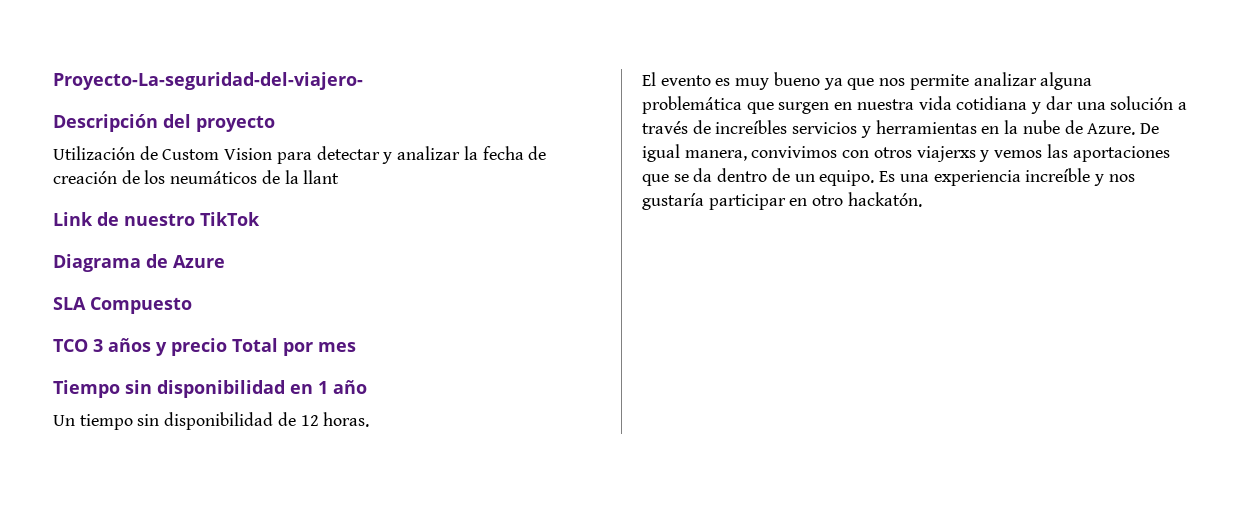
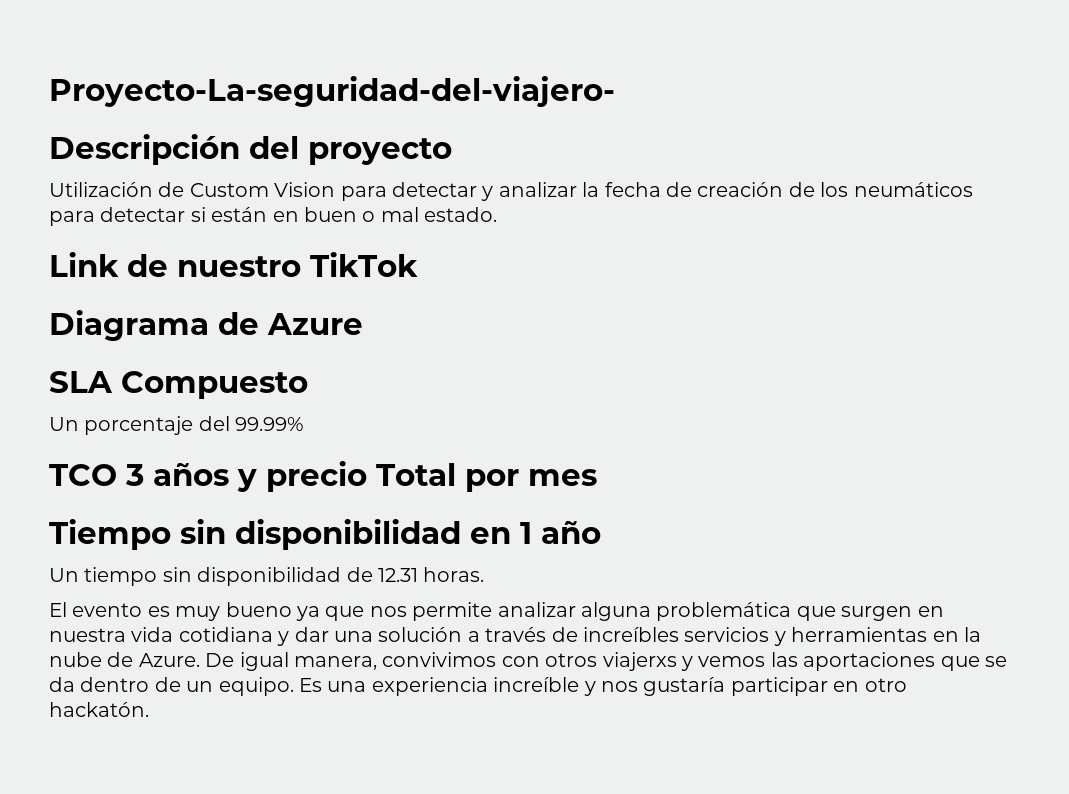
[261,170,340,184] de la llant -> [49,207,498,226] para detectar si están en buen o mal estado.
(192, 305) none -> [49,416,305,435] // Un porcentaje del 99.99%
[300,415,319,426] 12 -> [378,568,418,582] 12.31

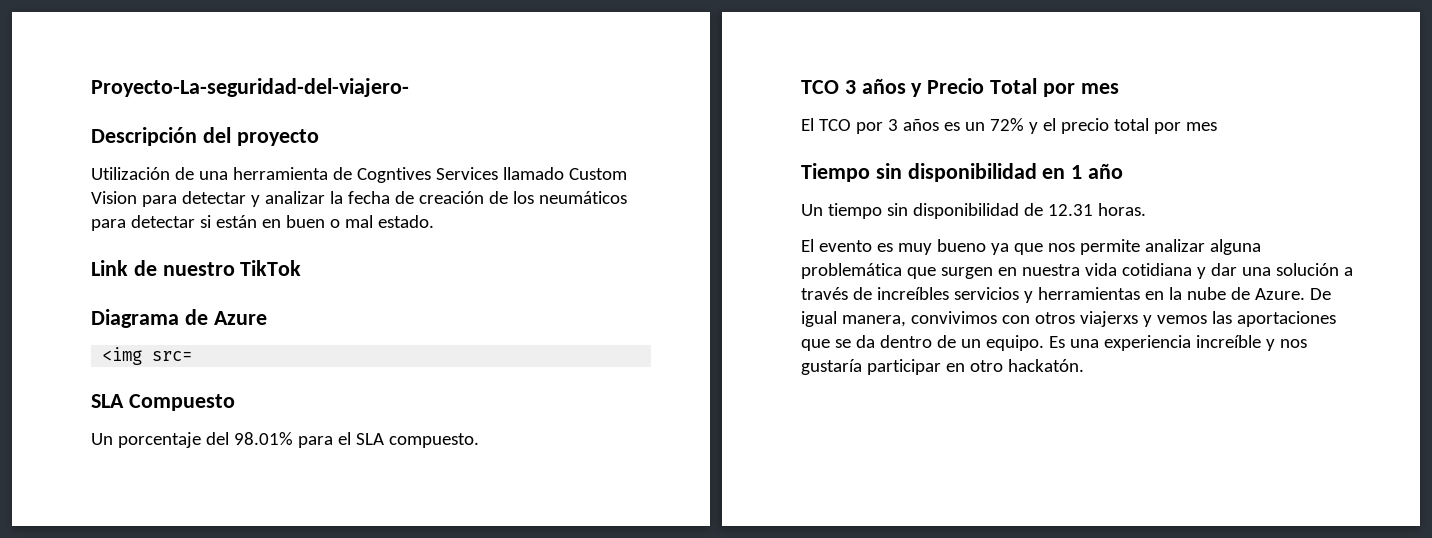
(185, 189) none -> [198,167,564,183] una herramienta de Cogntives Services llamado
(363, 324) none -> [102,347,193,365] // <img src=
[235,417,305,431] 99.99% -> [233,432,479,448] 98.01% para el SLA compuesto.
[266,461,456,492] precio Total -> [927,78,1119,97] [801,118,1149,134] Precio Total por mes // El TCO por 3 años es un 72% y el precio total

